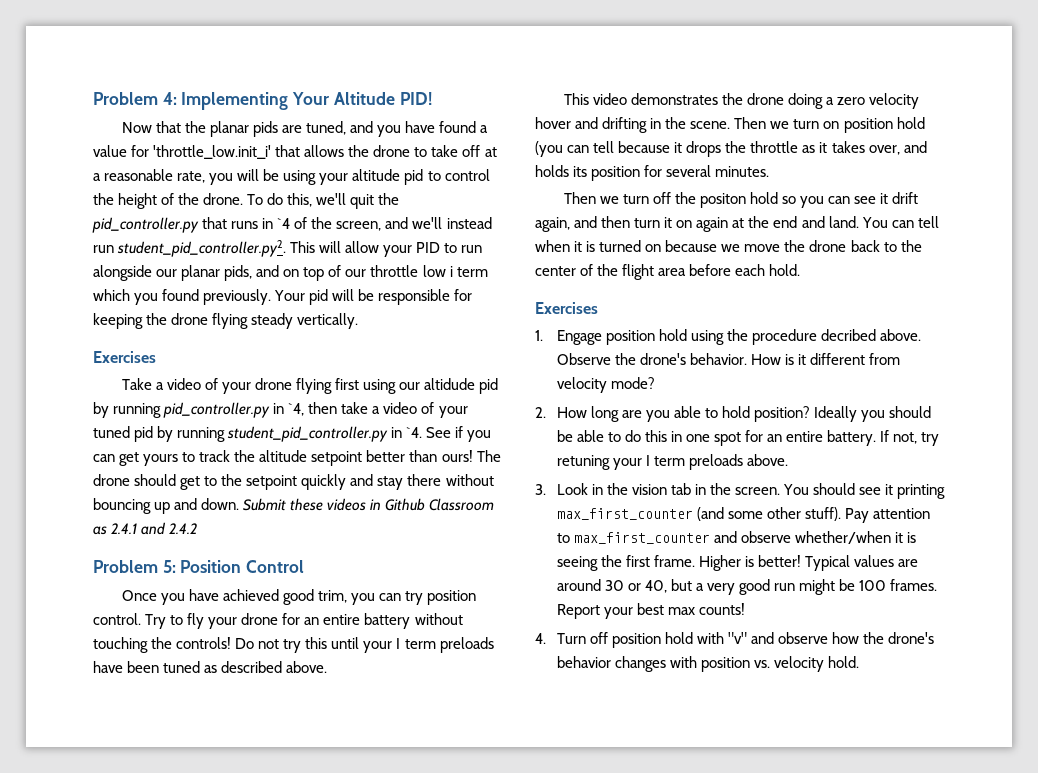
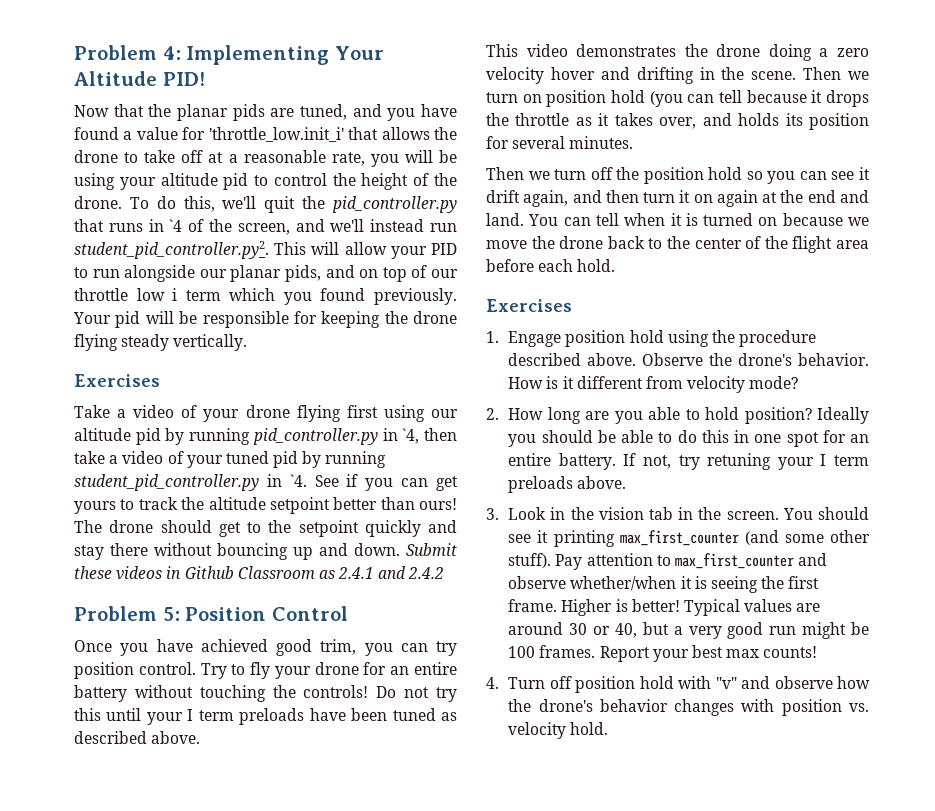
[424,378,476,390] altidude -> [74,428,131,441] altitude
[700,193,747,208] positon -> [643,167,704,184] position
[820,329,876,341] decribed -> [508,353,582,366] described

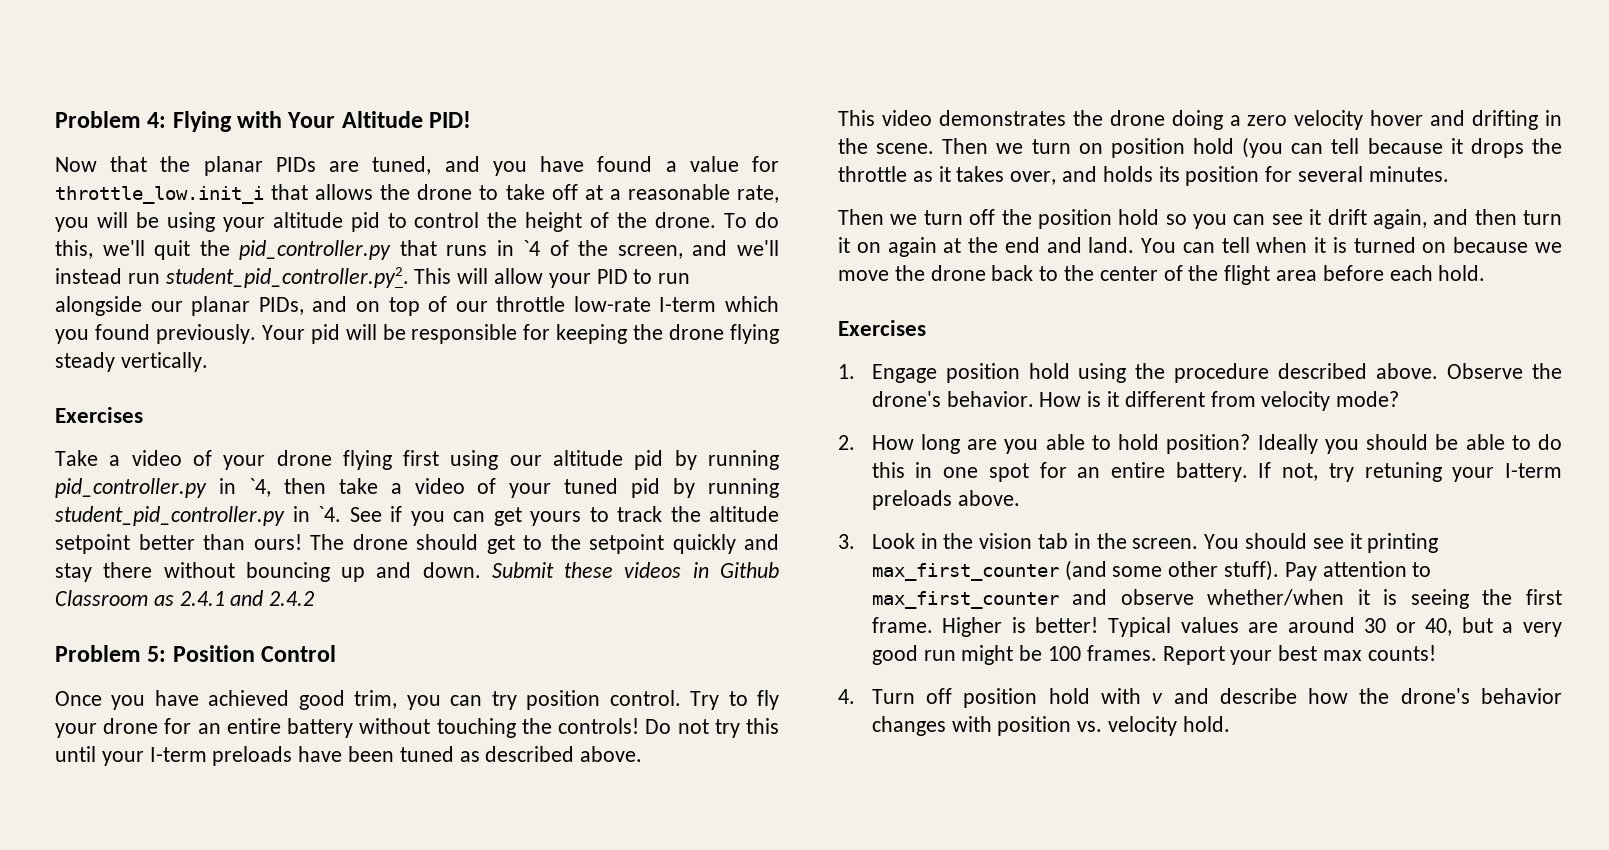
[186,45,330,65] Implementing -> [172,111,283,132] Flying with
[232,104,265,121] pids -> [275,157,316,172] PIDs
[208,127,344,142] 'throttle_low.init_i' -> [55,186,264,204] throttle_low.init_i
[285,265,321,282] pids, -> [258,297,304,315] PIDs,
[136,288,221,301] low i term -> [573,296,717,312] low-rate I-term
[187,709,234,721] I term -> [149,747,207,762] I-term
[820,454,869,466] I term -> [1505,463,1562,478] I-term
[715,676,833,689] "v" and observe -> [1152,688,1297,704] v and describe

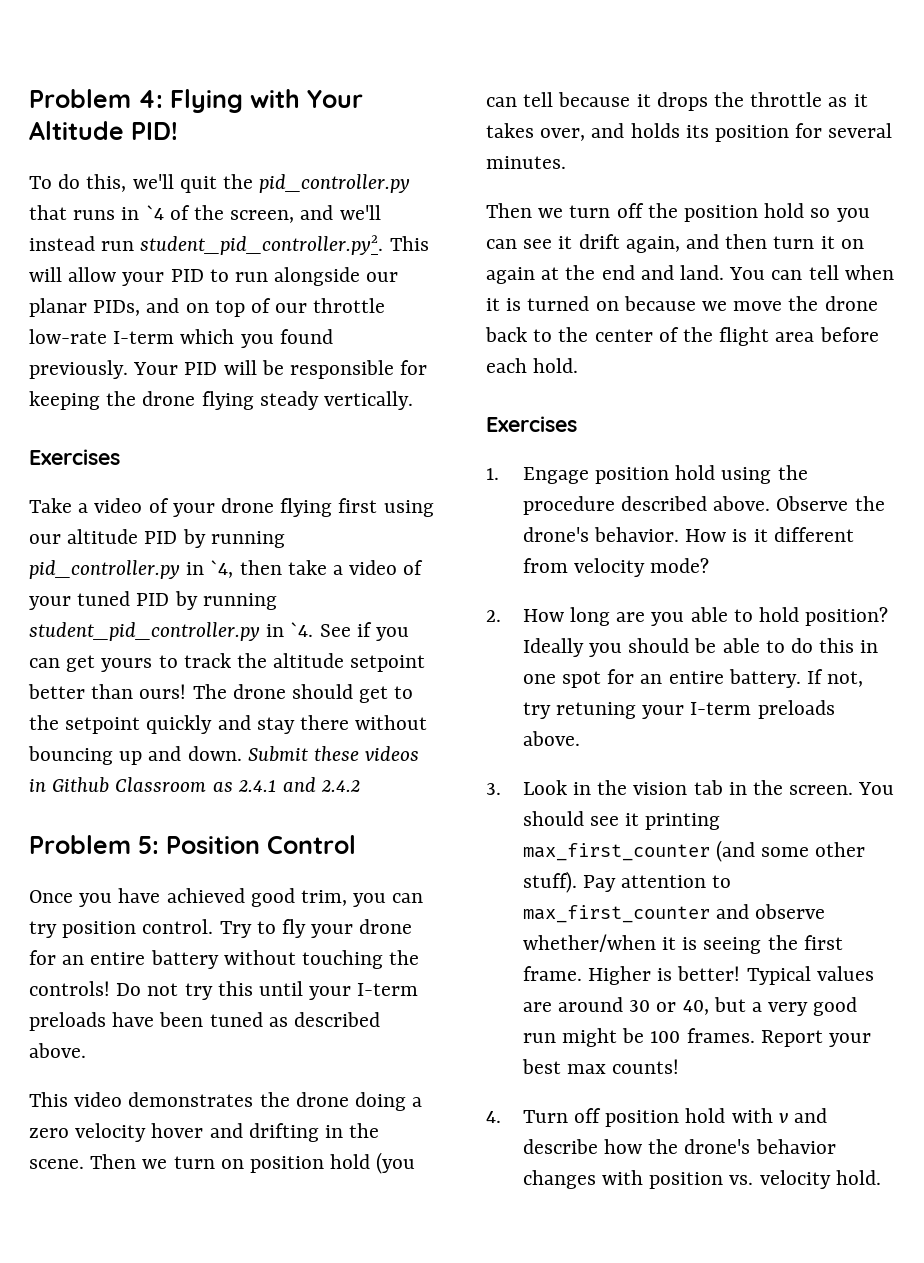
[55,156,780,176] [55,184,779,204] [55,212,717,232] Now that the planar PIDs are tuned, and you have found a value for throttle_low.init_i that allows the drone to take off at a reasonable rate, you will be using your altitude pid to control the height of the drone. -> (178, 131) none
[310,324,340,344] pid -> [184,362,218,375] PID
[634,450,664,470] pid -> [144,531,178,544] PID
[631,478,661,498] pid -> [136,593,170,606] PID

